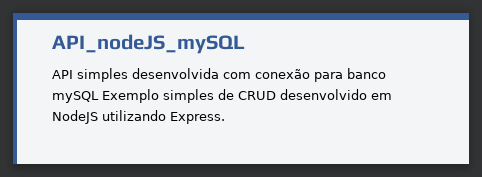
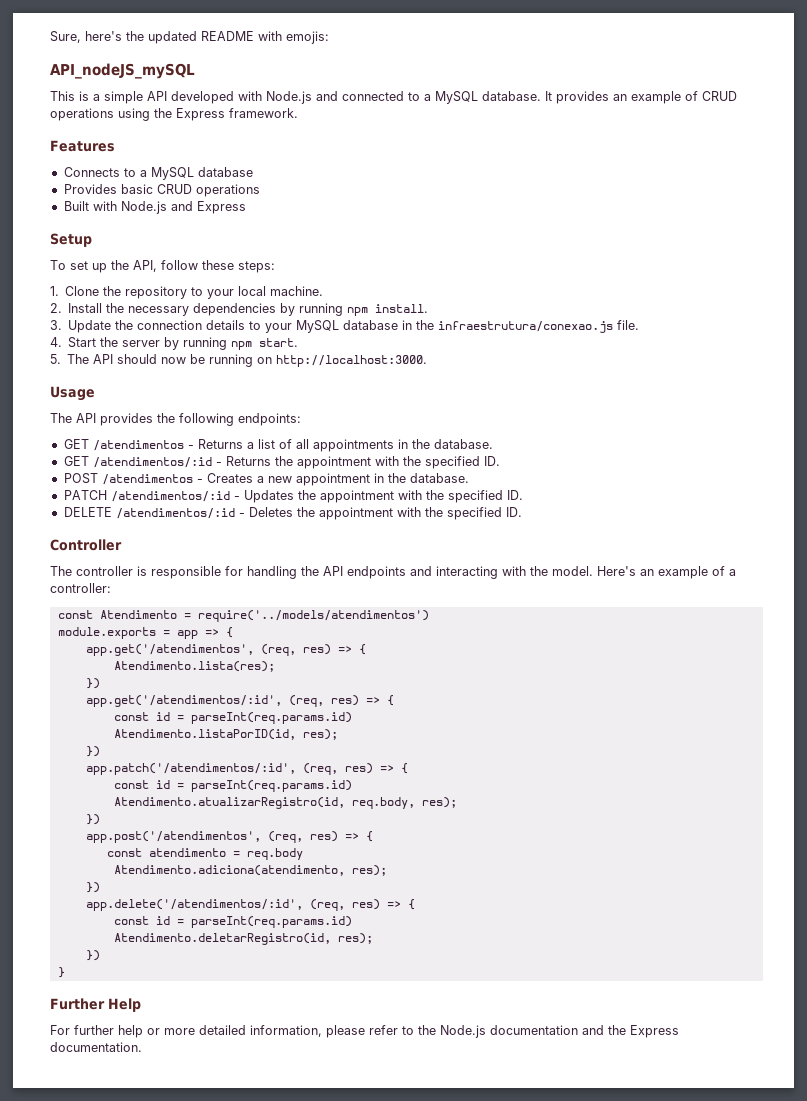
[52,34,245,54] [52,68,386,82] [52,89,392,103] [52,110,225,124] API_nodeJS_mySQL // API simples desenvolvida com conexão para banco mySQL Exemplo simples de CRUD desenvolvido em NodeJS utilizando Express. -> [50,31,329,44] [50,63,195,79] [50,91,737,104] [50,108,298,121] [50,140,115,152] [63,167,253,180] [63,184,260,197] [63,201,246,214] [50,233,92,247] [50,260,275,273] [50,286,324,299] [50,303,429,316] [50,320,640,333] [50,337,299,350] [50,354,428,367] [50,386,95,401] [50,413,301,426] [63,439,493,452] [63,456,500,469] [63,473,469,486] [63,490,523,503] [63,507,522,520] [50,539,122,551] [50,566,736,579] [50,583,111,593] [57,610,429,622] [57,627,233,639] [85,644,366,656] [113,661,275,672] [85,678,100,689] [85,695,394,707] [113,712,352,724] [113,729,338,740] [85,746,100,757] [85,763,408,775] [113,780,352,792] [113,797,457,809] [85,814,100,825] [85,831,373,843] [106,848,303,860] [113,865,387,876] [85,882,100,893] [85,899,415,911] [113,916,352,928] [113,933,373,945] [85,950,100,961] [57,967,65,978] [50,998,141,1012] [50,1025,679,1038] [50,1042,142,1052] Sure, here's the updated README with emojis: // API_nodeJS_mySQL // This is a simple API developed with Node.js and connected to a MySQL database. It provides an example of CRUD operations using the Express framework. // Features // Connects to a MySQL database // Provides basic CRUD operations // Built with Node.js and Express // Setup // To set up the API, follow these steps: // 1. Clone the repository to your local machine. // 2. Install the necessary dependencies by running npm install. // 3. Update the connection details to your MySQL database in the infraestrutura/conexao.js file. // 4. Start the server by running npm start. // 5. The API should now be running on http://localhost:3000. // Usage // The API provides the following endpoints: // GET /atendimentos - Returns a list of all appointments in the database. // GET /atendimentos/:id - Returns the appointment with the specified ID. // POST /atendimentos - Creates a new appointment in the database. // PATCH /atendimentos/:id - Updates the appointment with the specified ID. // DELETE /atendimentos/:id - Deletes the appointment with the specified ID. // Controller // The controller is responsible for handling the API endpoints and interacting with the model. Here's an example of a controller: // const Atendimento = require('../models/atendimentos') // module.exports = app => { // app.get('/atendimentos', (req, res) => { // Atendimento.lista(res); // }) // app.get('/atendimentos/:id', (req, res) => { // const id = parseInt(req.params.id) // Atendimento.listaPorID(id, res); // }) // app.patch('/atendimentos/:id', (req, res) => { // const id = parseInt(req.params.id) // Atendimento.atualizarRegistro(id, req.body, res); // }) // app.post('/atendimentos', (req, res) => { // const atendimento = req.body // Atendimento.adiciona(atendimento, res); // }) // app.delete('/atendimentos/:id', (req, res) => { // const id = parseInt(req.params.id) // Atendimento.deletarRegistro(id, res); // }) // } // Further Help // For further help or more detailed information, please refer to the Node.js documentation and the Express documentation.

